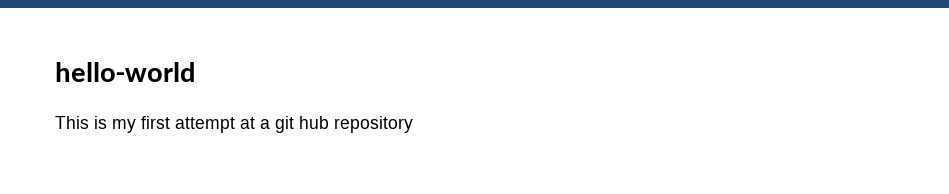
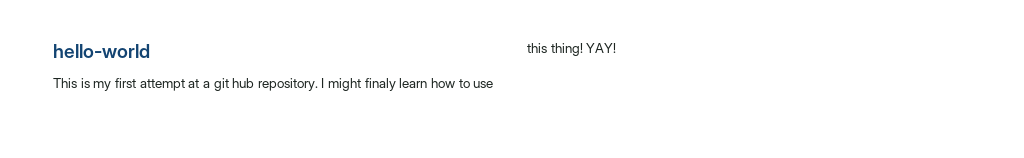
[334,116,413,133] repository -> [257,78,494,91] [527,43,617,56] repository. I might finaly learn how to use this thing! YAY!

